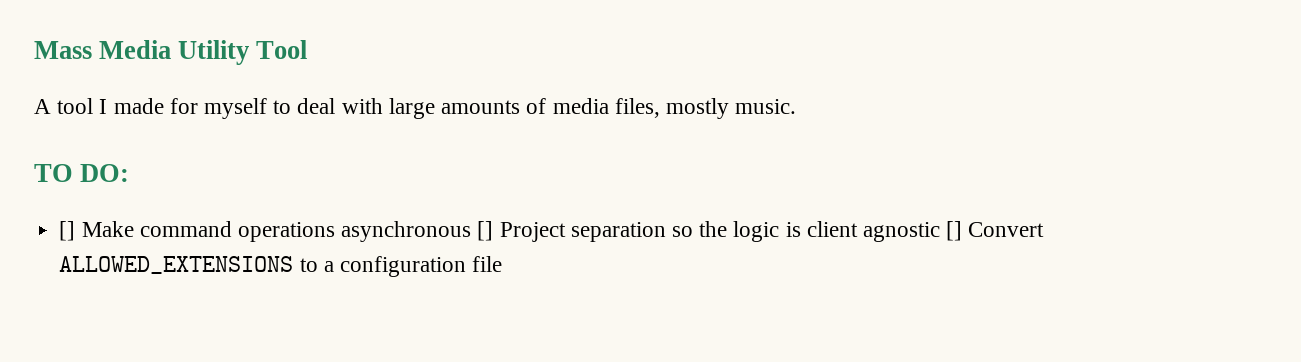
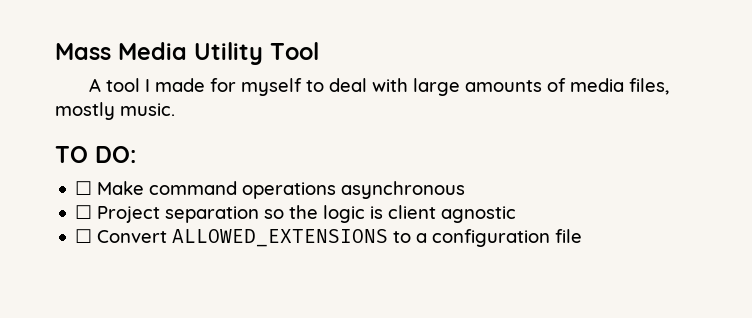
[59,221,76,241] [] -> [75,181,93,195] ☐
[477,221,494,241] [] -> [75,205,93,219] // ☐
[946,221,963,241] [] -> [75,229,93,243] // ☐

